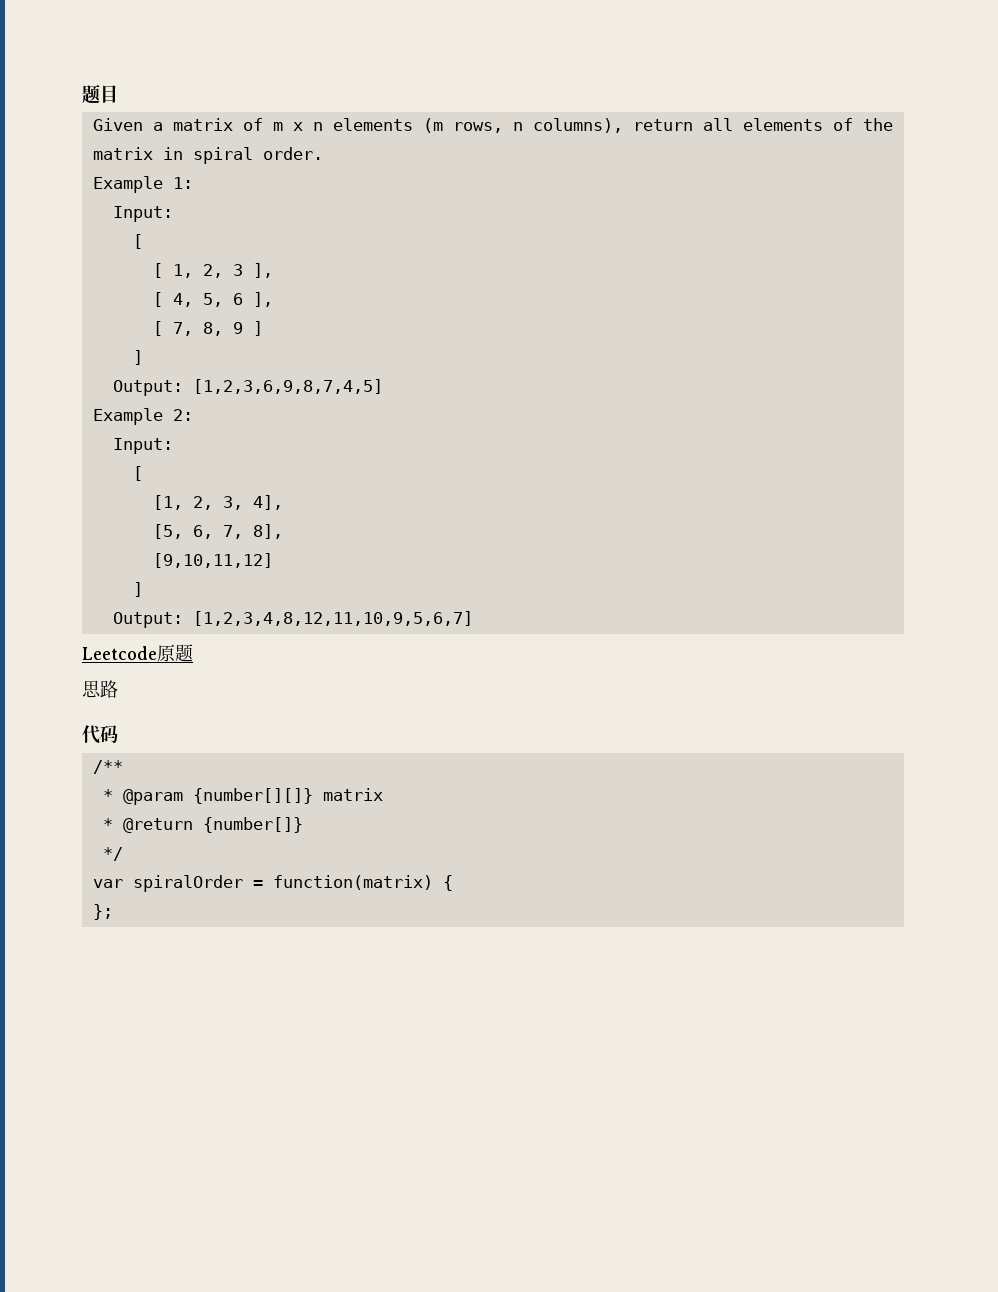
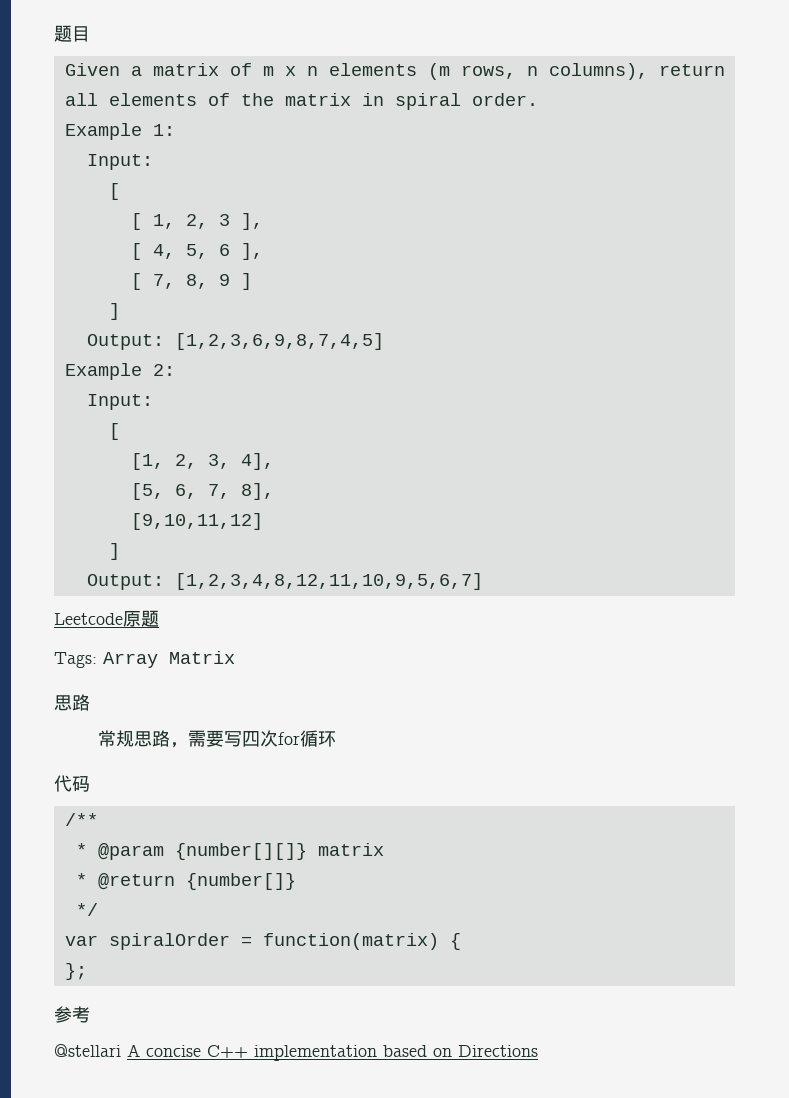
[82,680,118,698] 思路 -> [54,651,235,668] [54,694,90,711] [97,730,336,748] Tags: Array Matrix // 思路 // 常规思路，需要写四次for循环
(113, 912) none -> [54,1006,90,1023] [54,1044,538,1061] // 参考 // @stellari A concise C++ implementation based on Directions

